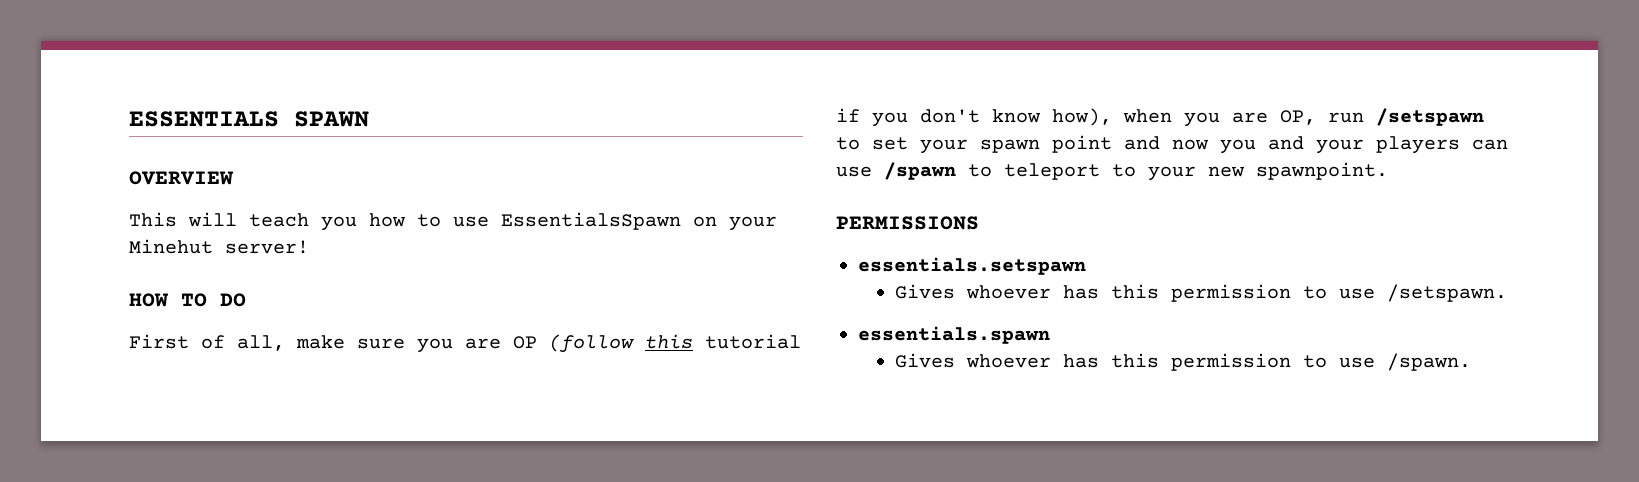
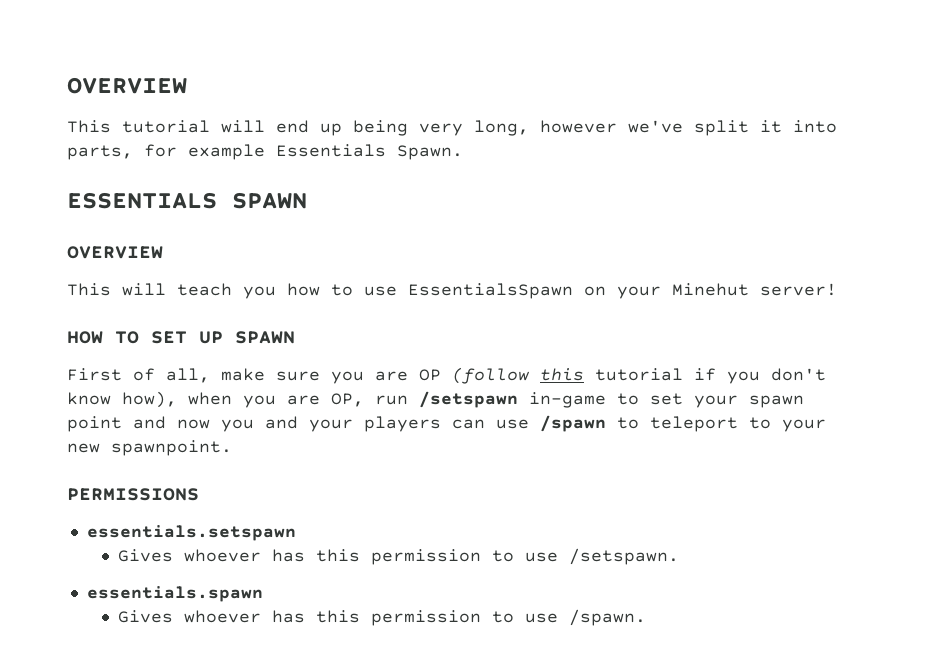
(129, 119) none -> [67,77,187,94] [67,120,837,136] [67,144,463,160] OVERVIEW // This tutorial will end up being very long, however we've split it into parts, for example Essentials Spawn. //
[220,293,246,307] DO -> [151,331,295,344] SET UP SPAWN
(1484, 117) none -> [529,392,606,408] in-game

